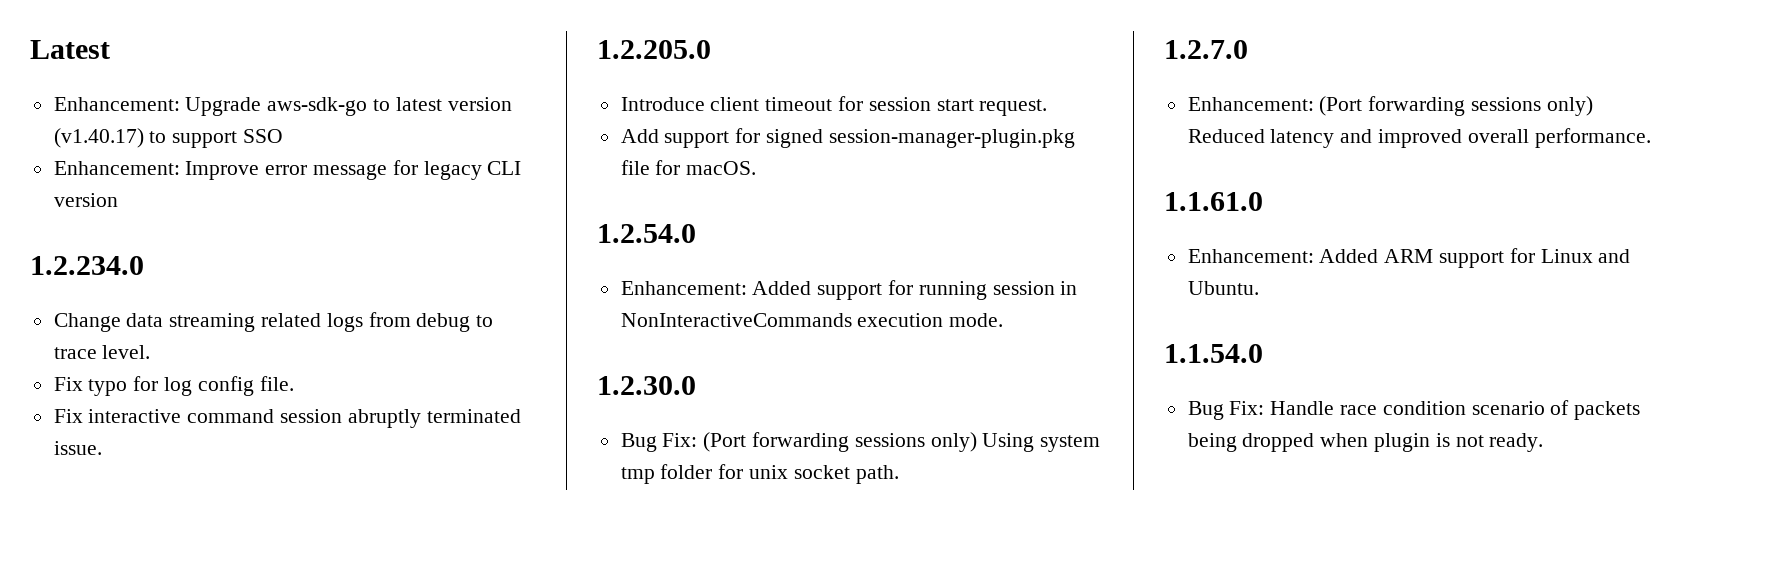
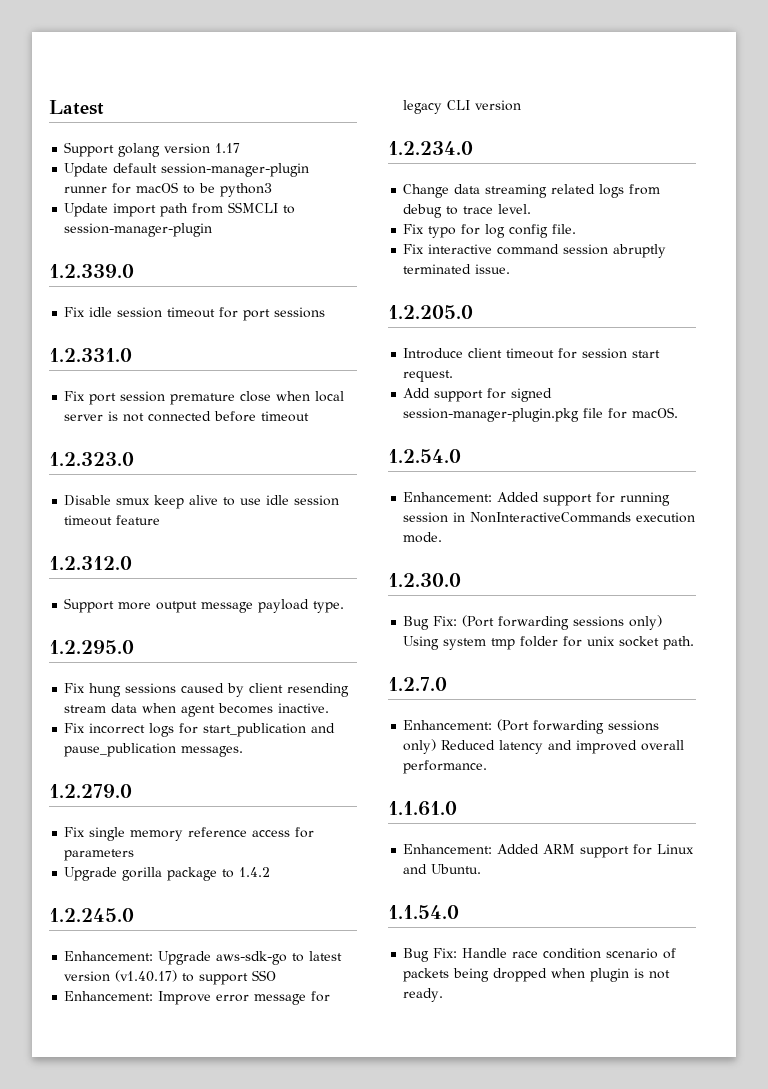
(110, 49) none -> [64,142,241,157] [64,163,310,177] [64,182,273,197] [64,202,296,217] [64,223,213,237] [49,264,134,278] [64,307,326,321] [49,348,132,362] [64,391,345,405] [64,411,310,422] [49,452,134,466] [64,495,340,509] [64,515,161,526] [49,556,132,570] [64,598,345,613] [49,640,134,654] [64,683,350,697] [64,703,330,717] [64,723,336,737] [64,743,244,757] [49,784,132,798] [64,827,315,841] [64,849,135,861] [64,867,271,881] [49,908,134,922] // Support golang version 1.17 // Update default session-manager-plugin runner for macOS to be python3 // Update import path from SSMCLI to session-manager-plugin // 1.2.339.0 // Fix idle session timeout for port sessions // 1.2.331.0 // Fix port session premature close when local server is not connected before timeout // 1.2.323.0 // Disable smux keep alive to use idle session timeout feature // 1.2.312.0 // Support more output message payload type. // 1.2.295.0 // Fix hung sessions caused by client resending stream data when agent becomes inactive. // Fix incorrect logs for start_publication and pause_publication messages. // 1.2.279.0 // Fix single memory reference access for parameters // Upgrade gorilla package to 1.4.2 // 1.2.245.0

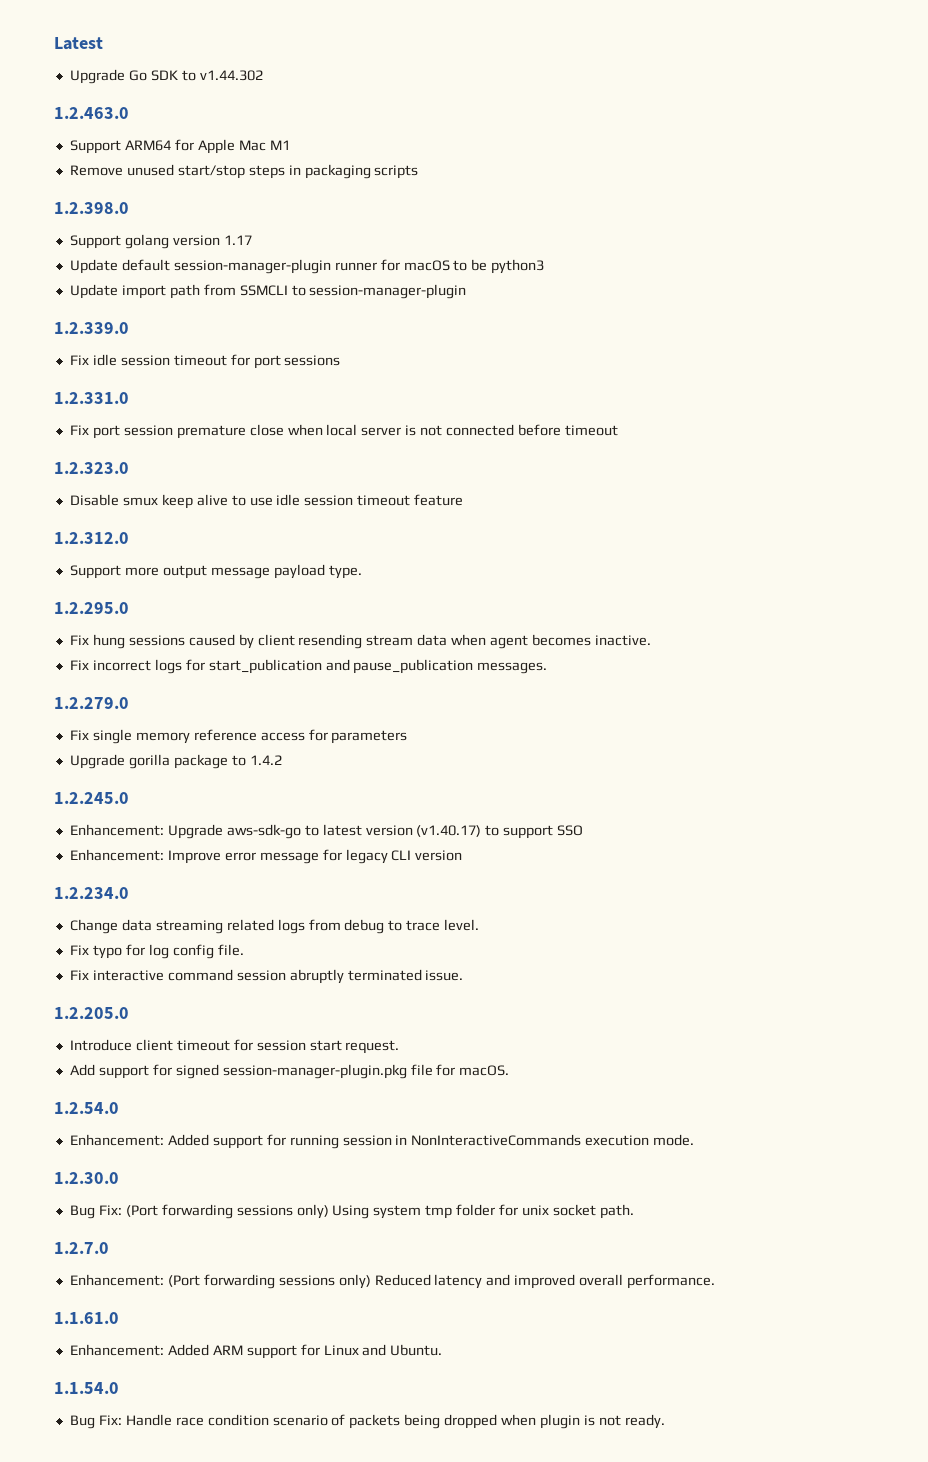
(104, 107) none -> [69,69,263,84] [54,107,129,119] [69,139,290,154] [69,164,419,179] [54,202,129,214] // Upgrade Go SDK to v1.44.302 // 1.2.463.0 // Support ARM64 for Apple Mac M1 // Remove unused start/stop steps in packaging scripts // 1.2.398.0

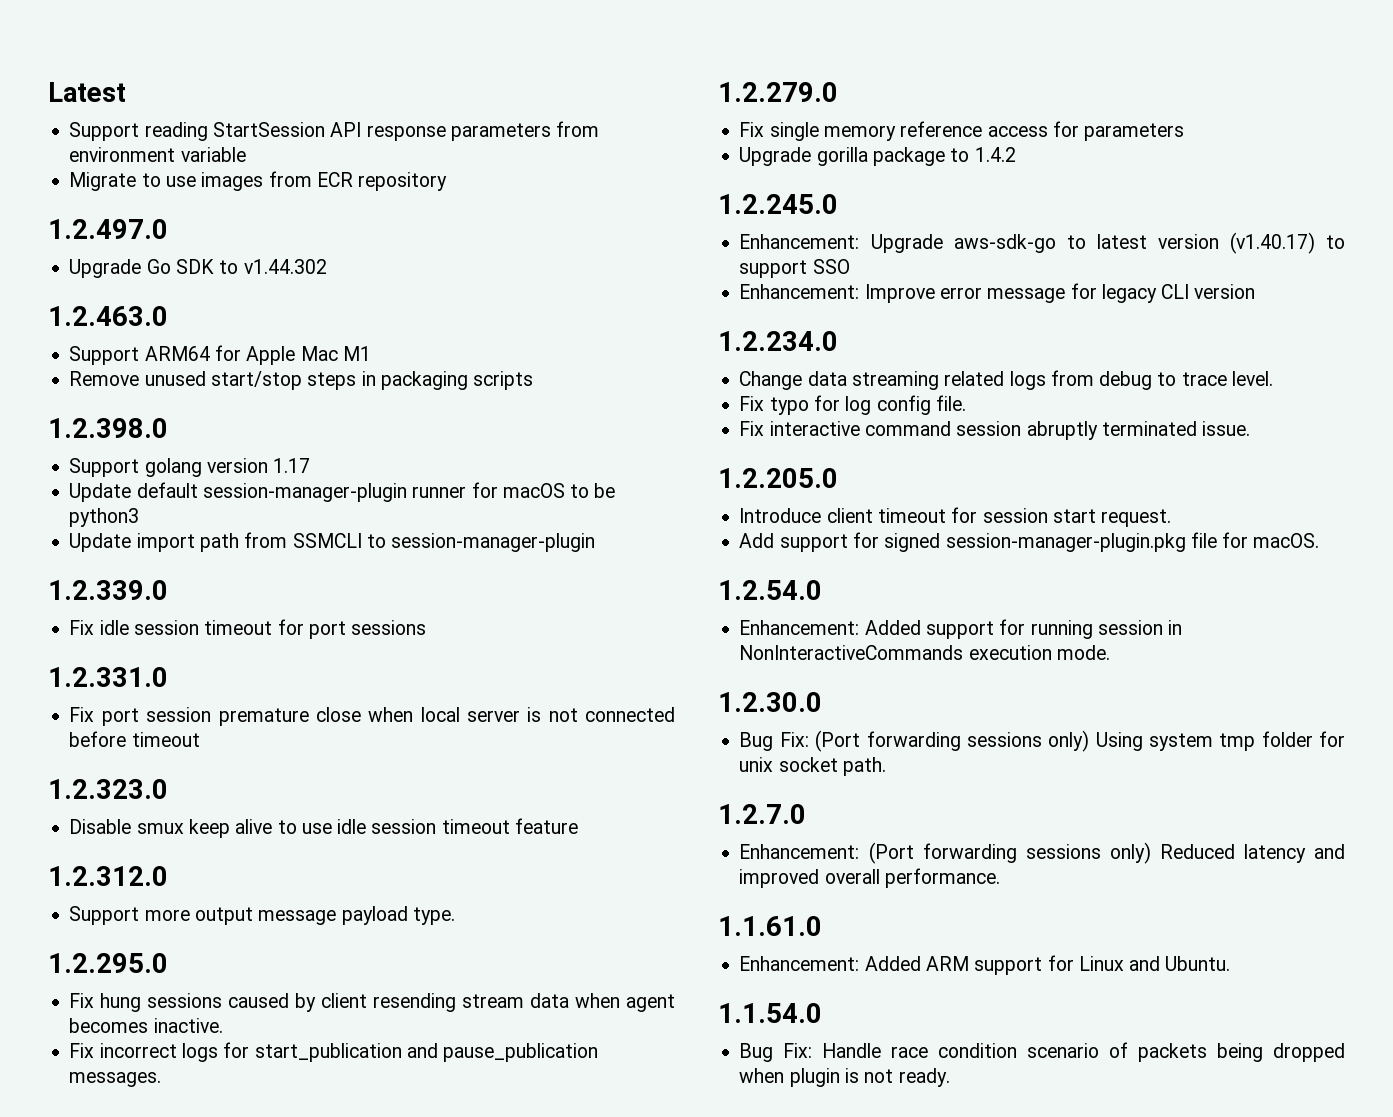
(103, 43) none -> [69,121,600,141] [69,147,246,162] [69,171,448,191] [48,219,168,239] // Support reading StartSession API response parameters from environment variable // Migrate to use images from ECR repository // 1.2.497.0

